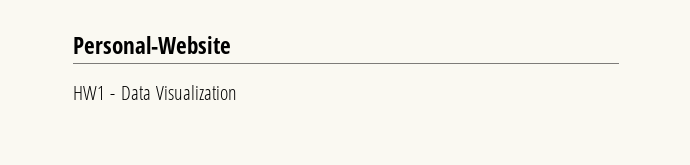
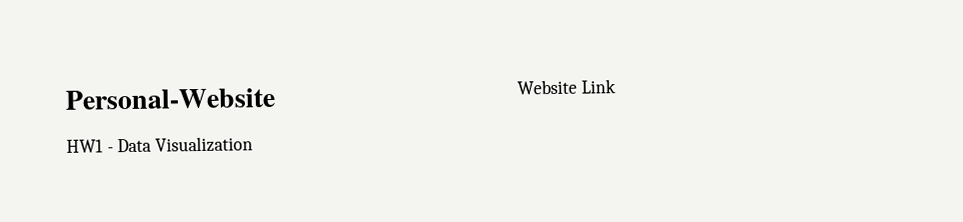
(237, 92) none -> [517,79,616,95] // Website Link

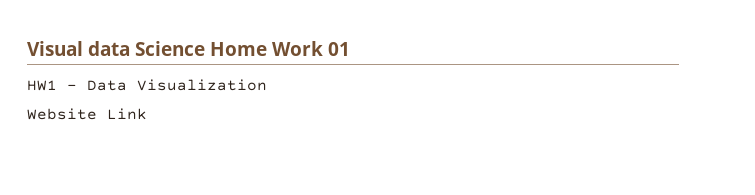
[65,87,275,110] Personal-Website -> [27,41,350,56] Visual data Science Home Work 01

